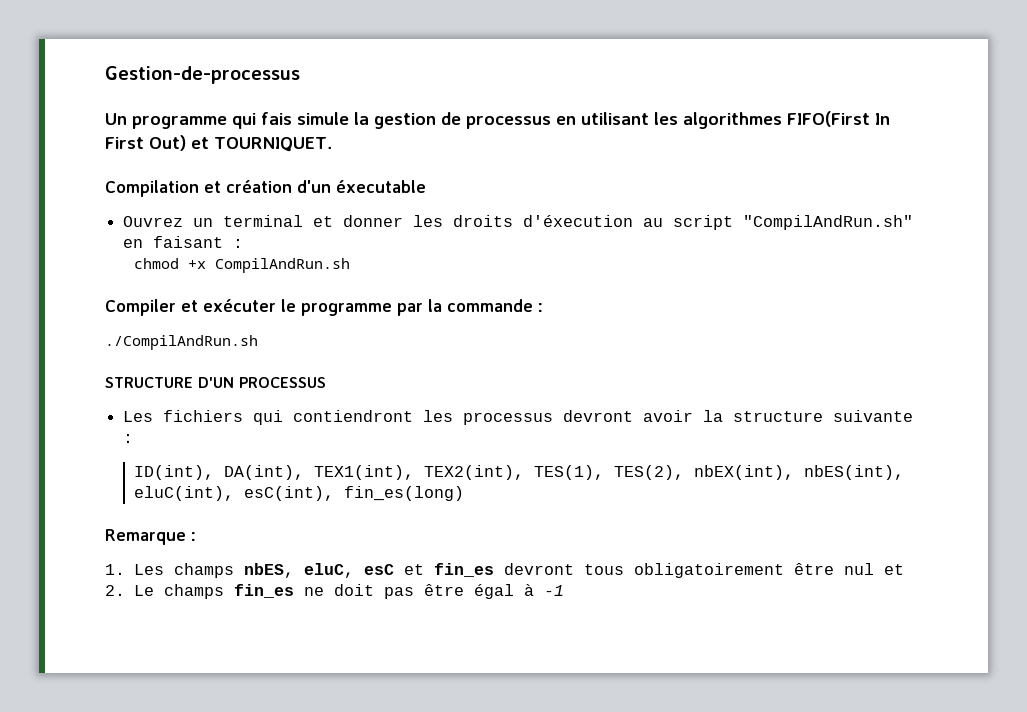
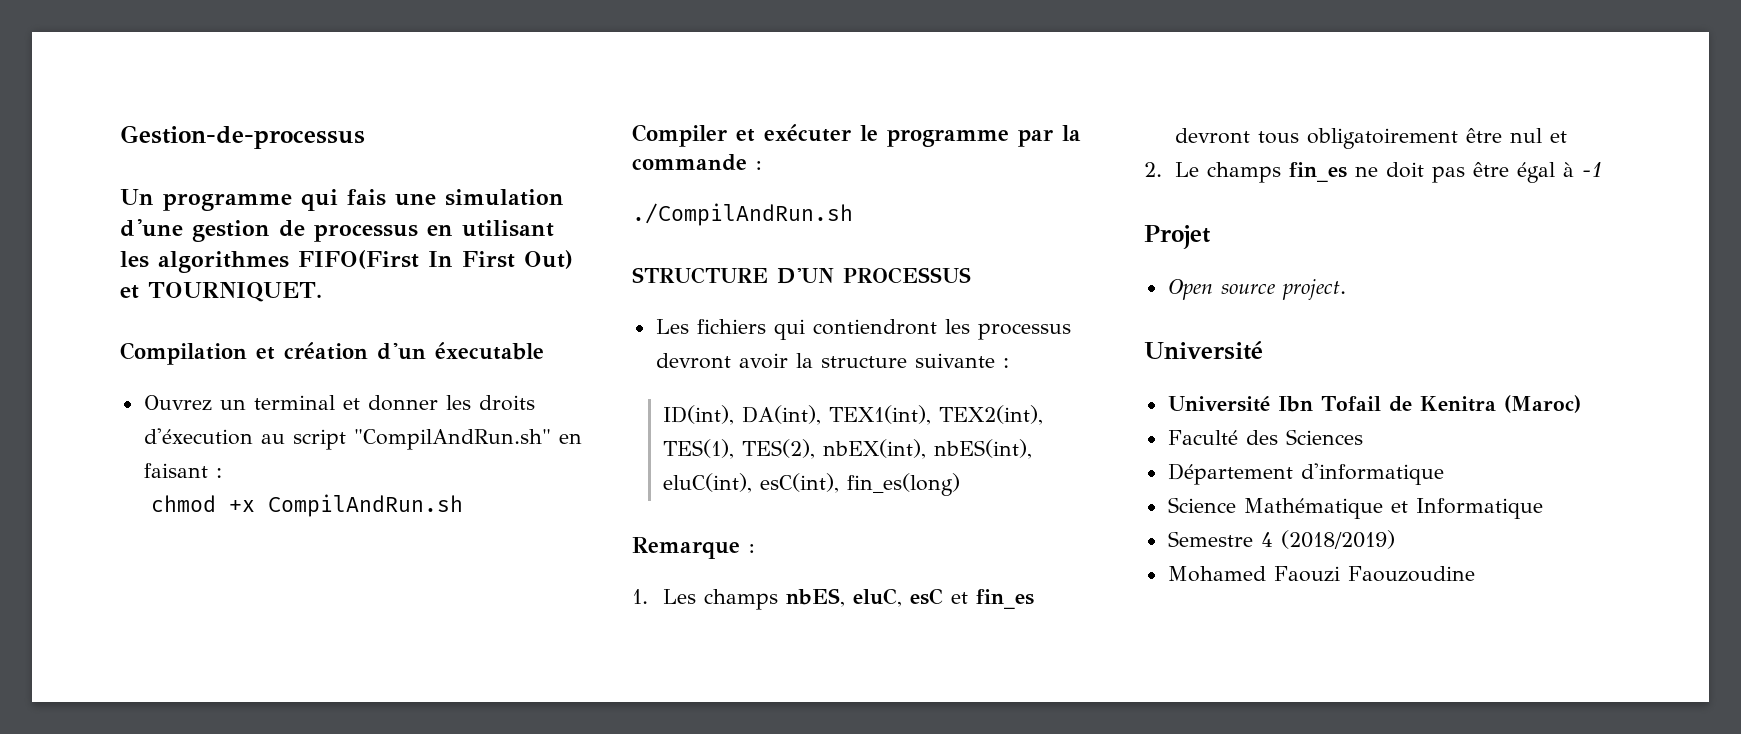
[297,112,369,125] simule la -> [395,189,564,206] [120,219,183,237] une simulation d'une
(565, 590) none -> [1144,225,1211,249] [1167,279,1346,300] [1144,341,1263,360] [1167,395,1581,413] [1167,429,1363,445] [1167,463,1444,485] [1167,497,1543,519] [1167,530,1395,549] [1167,566,1475,582] // Projet // Open source project. // Université // Université Ibn Tofail de Kenitra (Maroc) // Faculté des Sciences // Département d'informatique // Science Mathématique et Informatique // Semestre 4 (2018/2019) // Mohamed Faouzi Faouzoudine

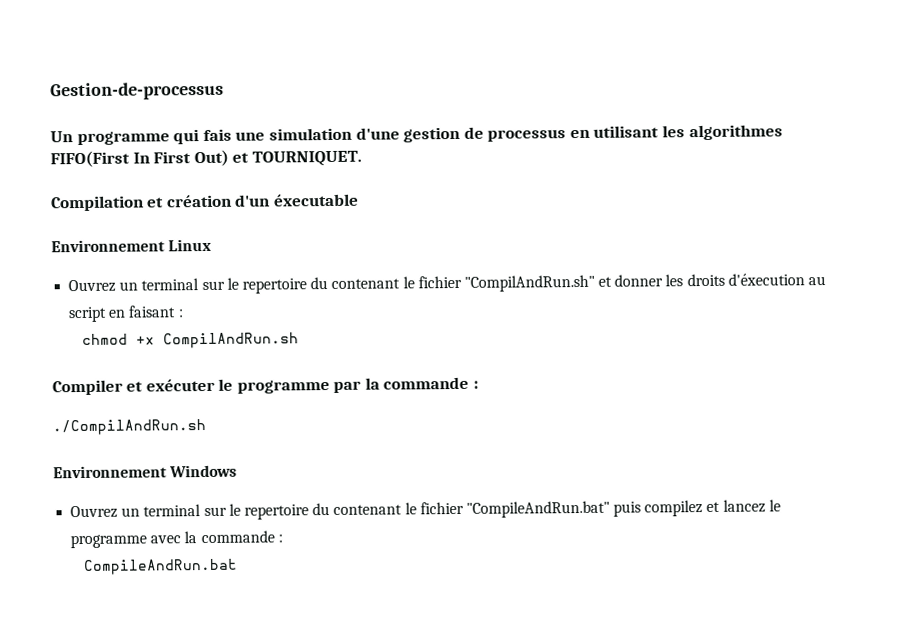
[143,395,335,411] // Ouvrez un terminal -> [51,238,213,253] [68,274,595,294] // Environnement Linux // Ouvrez un terminal sur le repertoire du contenant le fichier "CompilAndRun.sh"
[353,429,551,450] "CompilAndRun.sh" -> (108, 314) none
[632,267,971,284] [655,319,1071,340] [655,353,1009,369] [663,405,1044,425] [663,439,1033,459] [663,473,961,496] [632,537,755,559] [632,588,1035,610] [1175,128,1568,149] [1144,162,1604,183] [1144,225,1211,249] [1167,279,1346,300] [1144,341,1263,360] [1167,395,1581,413] [1167,429,1363,445] [1167,463,1444,485] [1167,497,1543,519] [1167,530,1395,549] [1167,566,1475,582] STRUCTURE D'UN PROCESSUS // Les fichiers qui contiendront les processus devront avoir la structure suivante : // ID(int), DA(int), TEX1(int), TEX2(int), TES(1), TES(2), nbEX(int), nbES(int), eluC(int), esC(int), fin_es(long) // Remarque : // 1. Les champs nbES, eluC, esC et fin_es devront tous obligatoirement être nul et // 2. Le champs fin_es ne doit pas être égal à -1 // Projet // Open source project. // Université // Université Ibn Tofail de Kenitra (Maroc) // Faculté des Sciences // Département d'informatique // Science Mathématique et Informatique // Semestre 4 (2018/2019) // Mohamed Faouzi Faouzoudine -> [53,464,238,479] [70,499,781,520] [70,530,283,549] [83,558,239,575] Environnement Windows // Ouvrez un terminal sur le repertoire du contenant le fichier "CompileAndRun.bat" puis compilez et lancez le programme avec la commande : // CompileAndRun.bat

